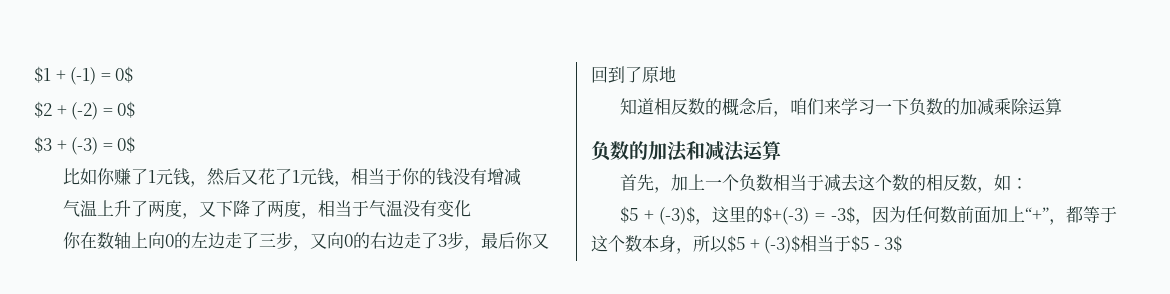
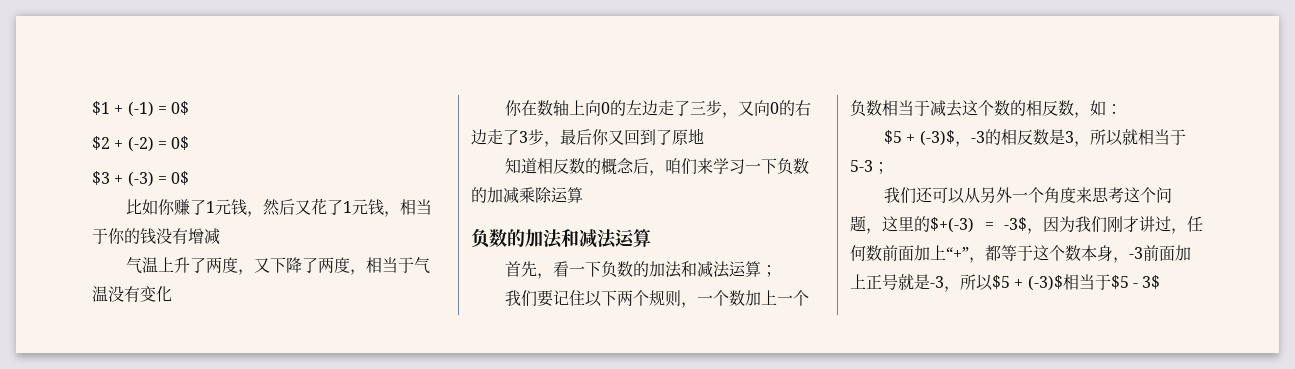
(671, 190) none -> [552,261,777,278] [504,290,745,308] 看一下负数的加法和减法运算； // 我们要记住以下两个规则，一个数
(713, 222) none -> [970,129,1186,147] [850,160,889,174] [883,187,1172,204] [850,216,882,234] -3的相反数是3，所以就相当于5-3； // 我们还可以从另外一个角度来思考这个问题，
(906, 214) none -> [1075,216,1187,234] 我们刚才讲过，
(693, 251) none -> [1129,245,1191,261] [850,274,960,292] -3前面加上正号就是-3，

